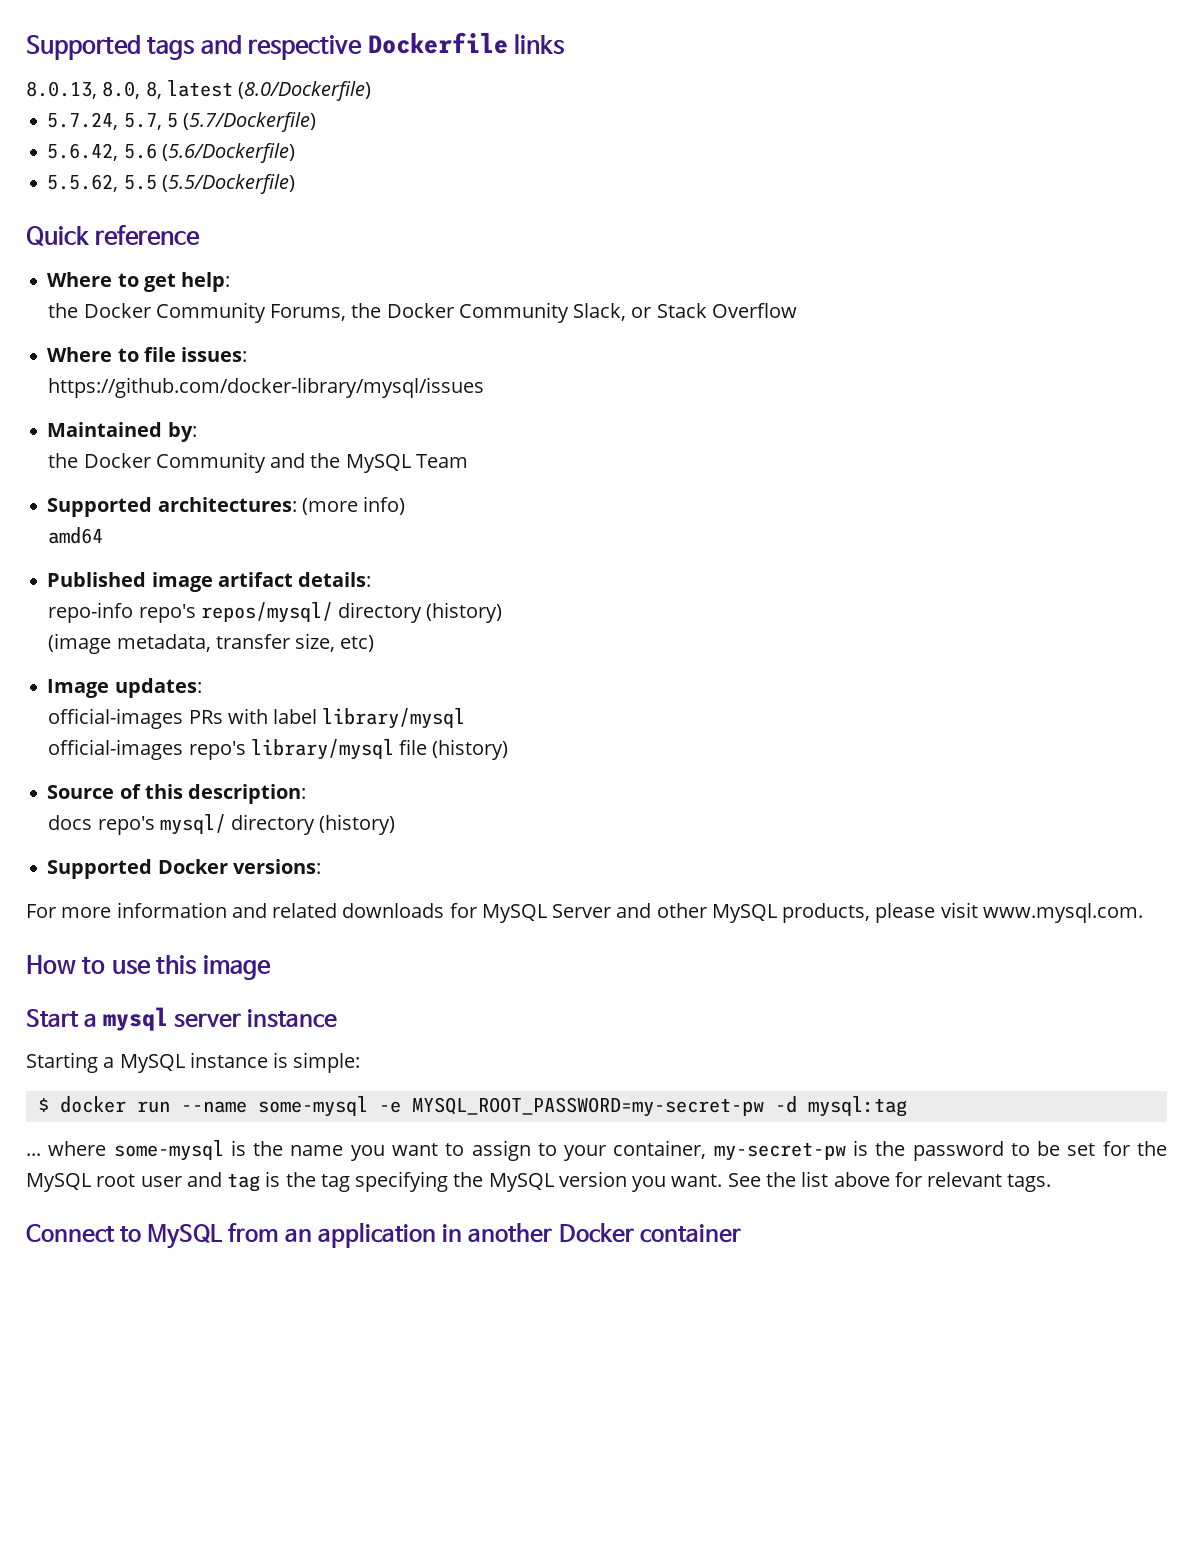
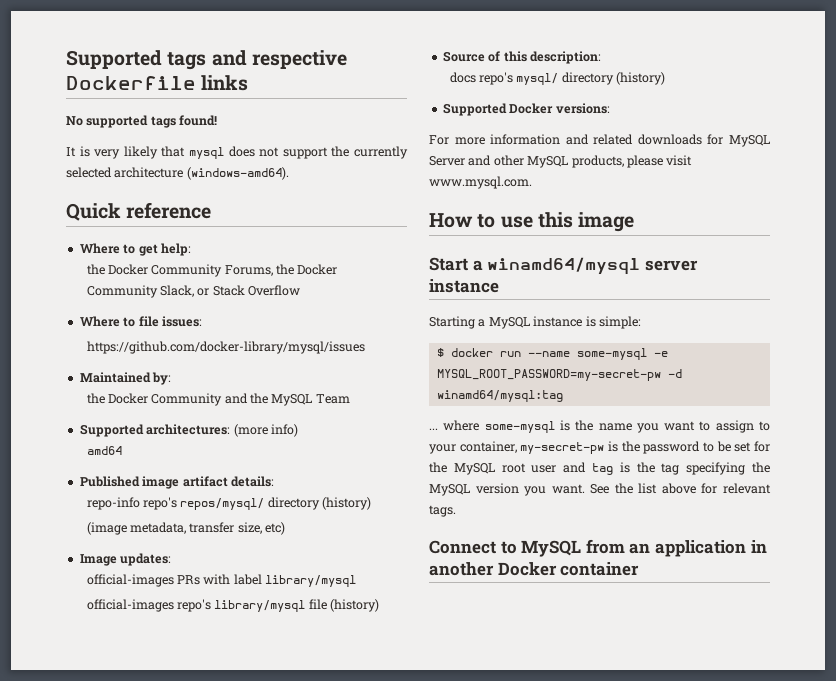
[26,80,372,101] [47,112,317,132] [47,143,295,163] [47,174,295,194] 8.0.13, 8.0, 8, latest (8.0/Dockerfile) // 5.7.24, 5.7, 5 (5.7/Dockerfile) // 5.6.42, 5.6 (5.6/Dockerfile) // 5.5.62, 5.5 (5.5/Dockerfile) -> [66,115,218,128] [66,146,408,159] [66,167,289,180] No supported tags found! // It is very likely that mysql does not support the currently selected architecture (windows-amd64).
[103,1007,169,1031] mysql -> [487,257,641,275] winamd64/mysql
[807,1096,907,1117] mysql:tag -> [436,390,563,402] winamd64/mysql:tag

